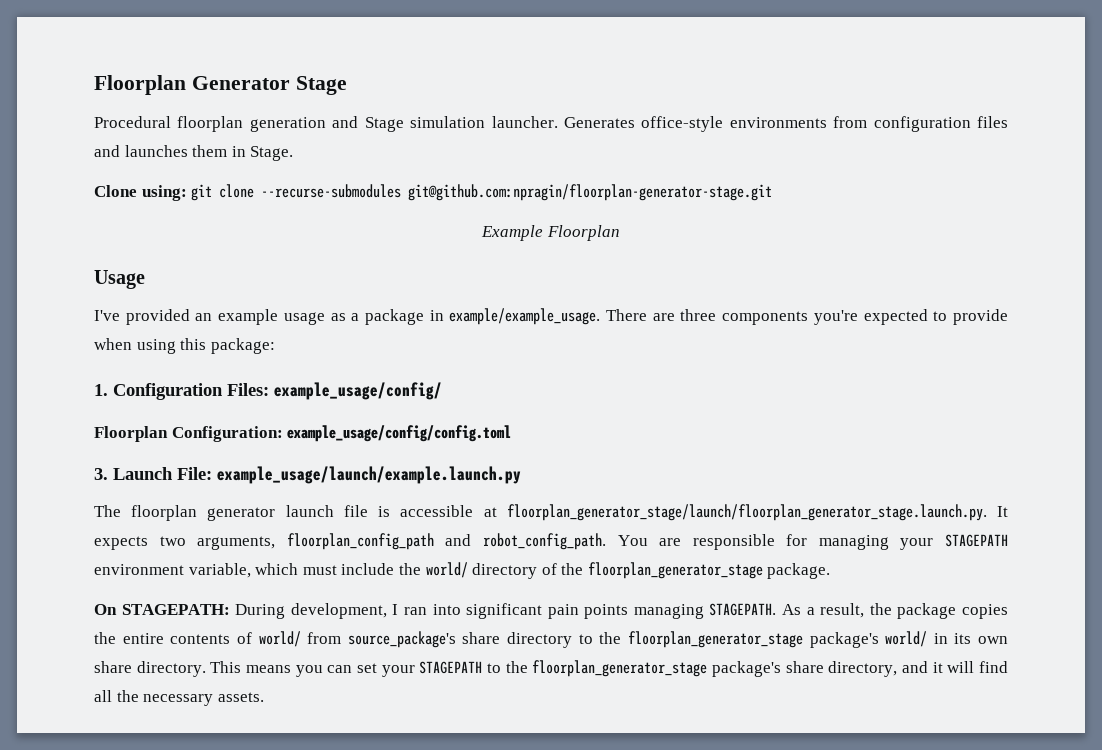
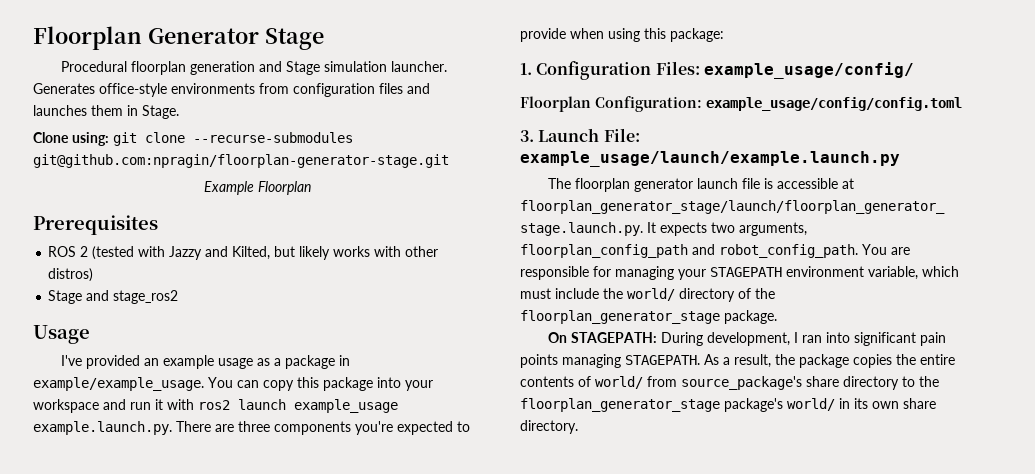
(620, 233) none -> [33,215,158,235] [48,246,439,260] [48,268,94,282] [48,290,179,304] // Prerequisites // ROS 2 (tested with Jazzy and Kilted, but likely works with other distros) // Stage and stage_ros2
(601, 316) none -> [208,377,433,391] [33,399,398,413] [33,421,172,435] You can copy this package into your workspace and run it with ros2 launch example_usage example.launch.py.
[210,660,1008,677] [94,690,264,706] This means you can set your STAGEPATH to the floorplan_generator_stage package's share directory, and it will find all the necessary assets. -> (578, 427) none

